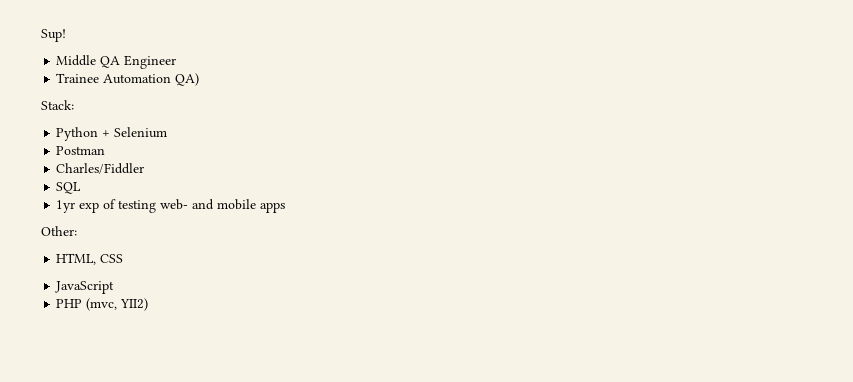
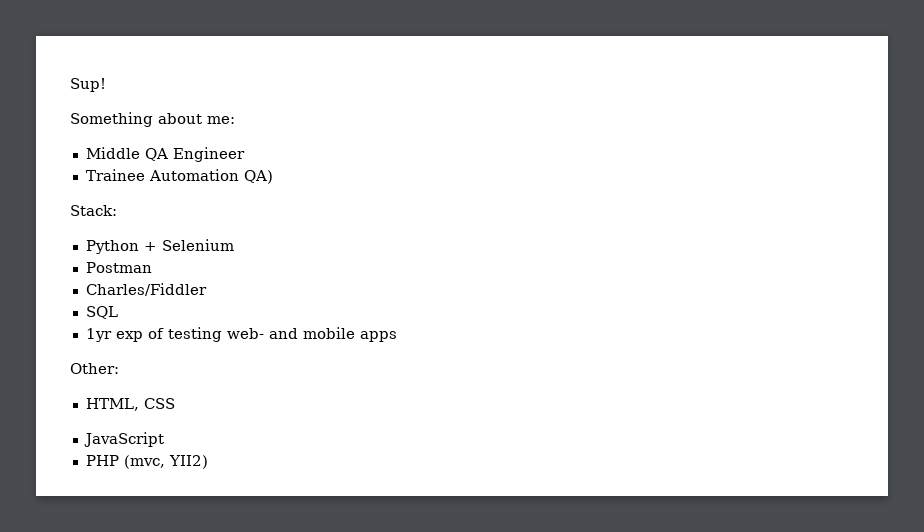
(66, 35) none -> [70,112,235,127] // Something about me:

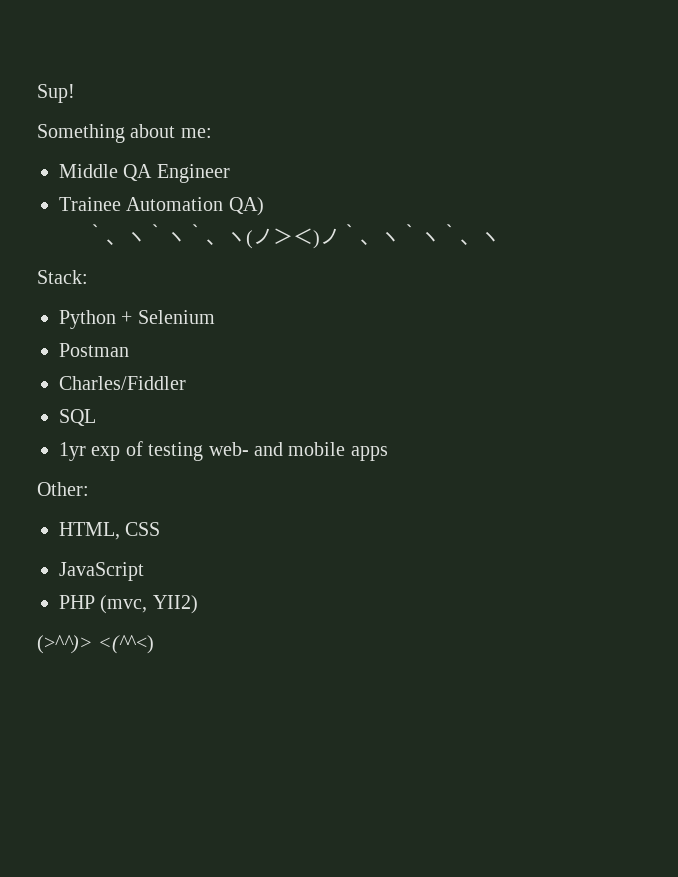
(273, 177) none -> [86,224,501,249] // ｀、ヽ｀ヽ｀、ヽ(ノ＞＜)ノ｀、ヽ｀ヽ｀、ヽ
(208, 462) none -> [37,635,155,654] // (>^^)> <(^^<)

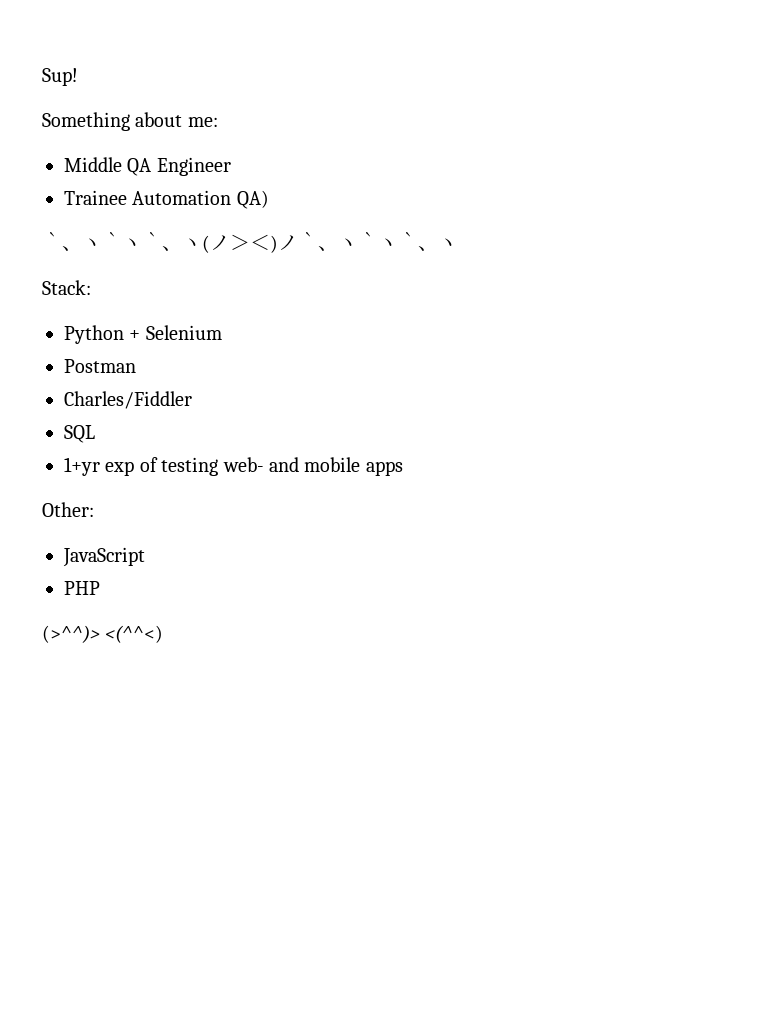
[59,442,86,461] 1yr -> [64,457,100,476] 1+yr
[59,522,161,540] // HTML, CSS -> (94, 509) none
[100,595,198,614] (mvc, YII2) -> (100, 588) none

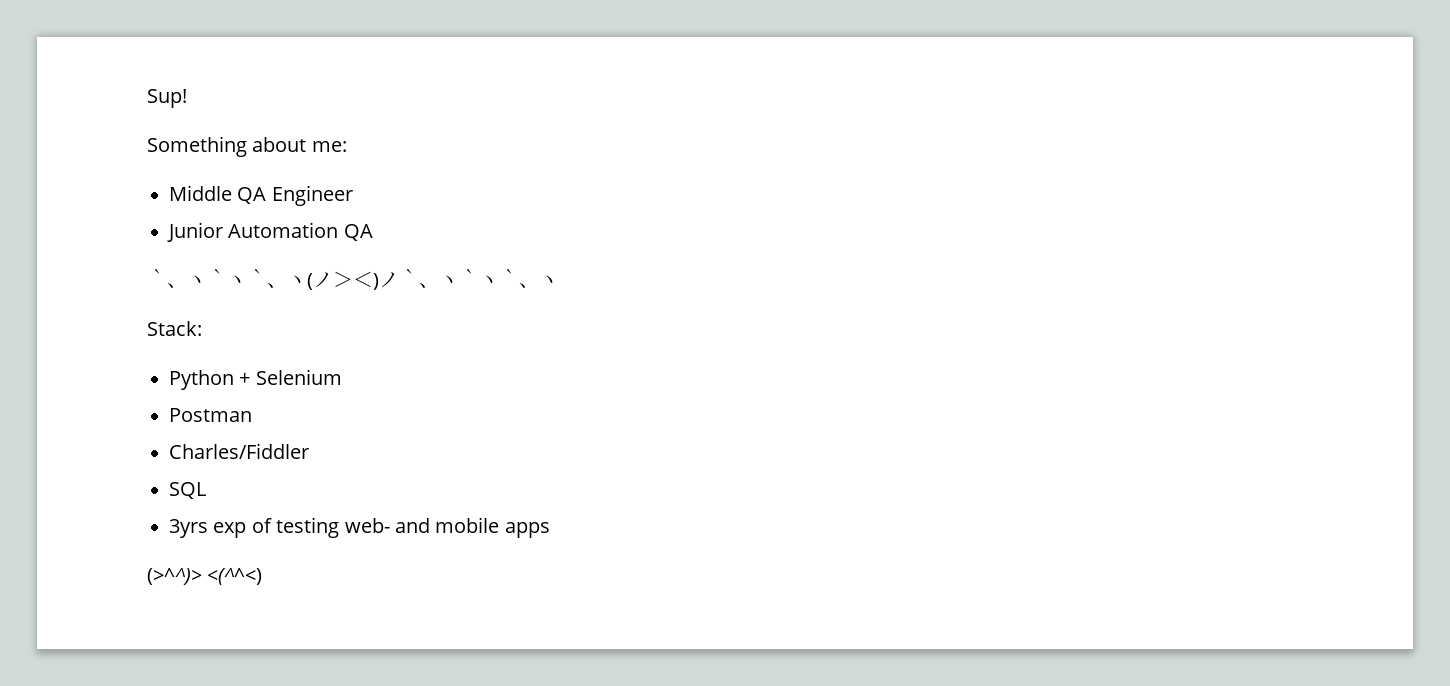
[64,190,269,209] Trainee Automation QA) -> [167,222,373,242] Junior Automation QA
[64,457,100,476] 1+yr -> [169,519,208,538] 3yrs
[42,502,94,517] [63,547,145,567] [64,581,100,595] // Other: // JavaScript // PHP -> (550, 530) none

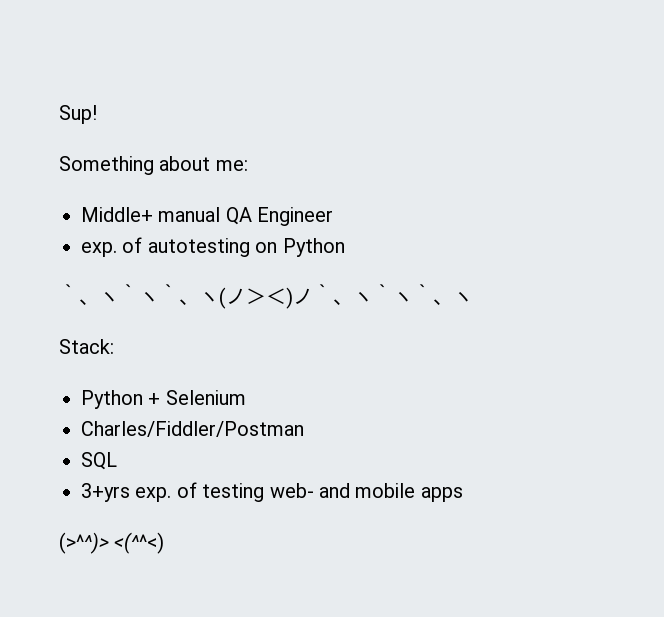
[169,185,232,201] Middle -> [81,207,221,222] Middle+ manual
[167,222,373,242] Junior Automation QA -> [81,237,345,257] exp. of autotesting on Python
[169,408,252,422] [169,443,309,459] Postman // Charles/Fiddler -> [81,421,304,437] Charles/Fiddler/Postman
[169,519,247,538] 3yrs exp -> [81,483,172,502] 3+yrs exp.

